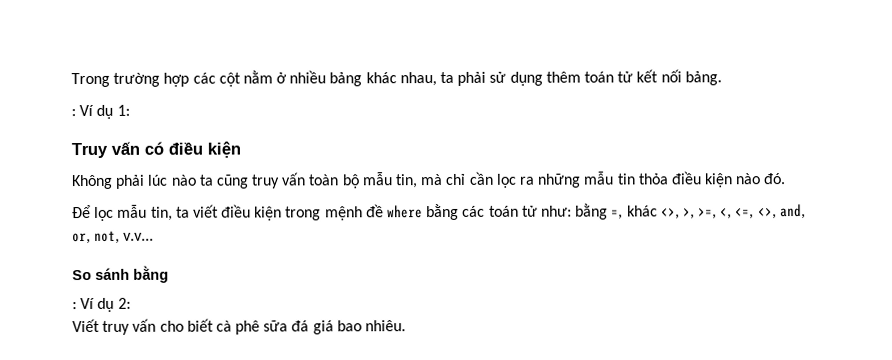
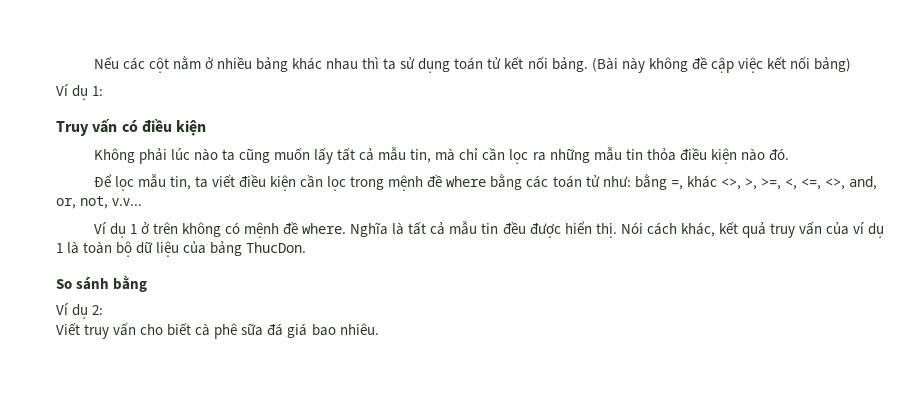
[71,72,190,88] Trong trường hợp -> [93,56,119,69] Nếu
[399,71,487,87] nhau, ta phải -> [326,57,397,70] nhau thì ta
[545,71,581,83] thêm -> (451, 65) none
[71,109,76,117] // : -> [591,56,852,73] (Bài này không đề cập việc kết nối bảng) //
[251,172,360,189] truy vấn toàn bộ -> [274,147,375,164] muốn lấy tất cả
(283, 213) none -> [300,174,347,191] cần lọc
(155, 236) none -> [93,221,885,238] [56,241,307,257] // Ví dụ 1 ở trên không có mệnh đề where. Nghĩa là tất cả mẫu tin đều được hiển thị. Nói cách khác, kết quả truy vấn của ví dụ 1 là toàn bộ dữ liệu của bảng ThucDon.
[72,302,77,310] : -> (148, 283) none

